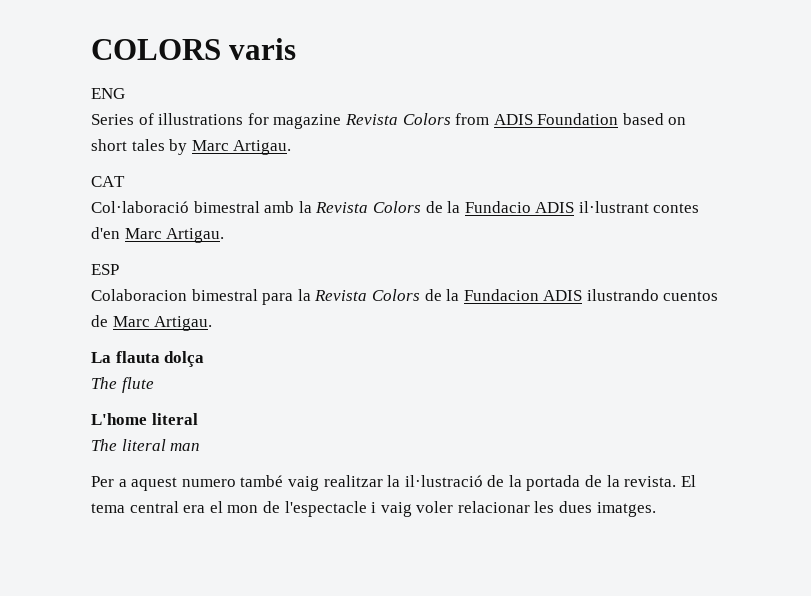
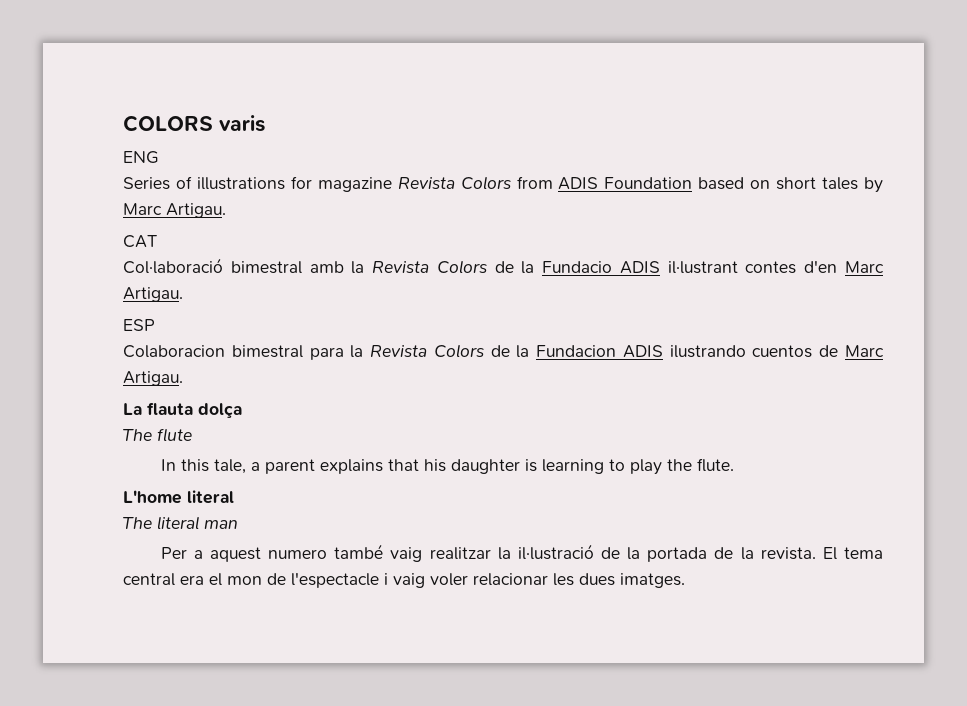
(154, 385) none -> [160,458,734,475] // In this tale, a parent explains that his daughter is learning to play the flute.

